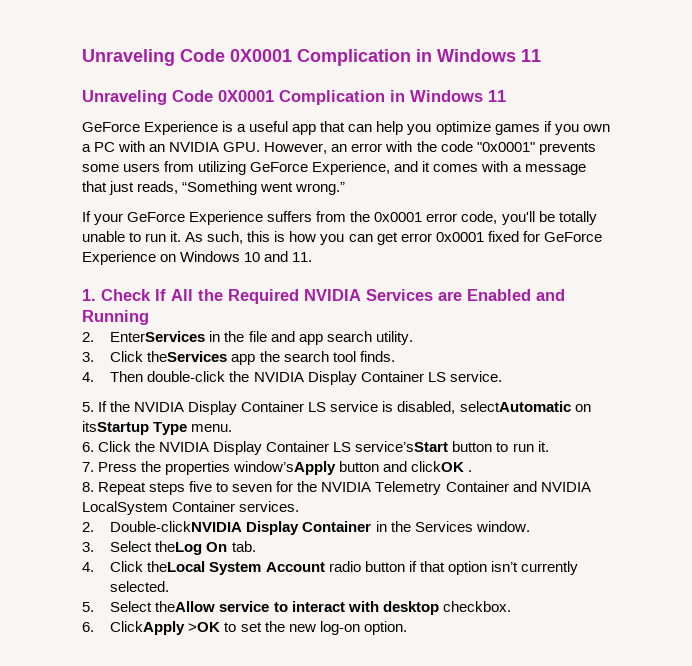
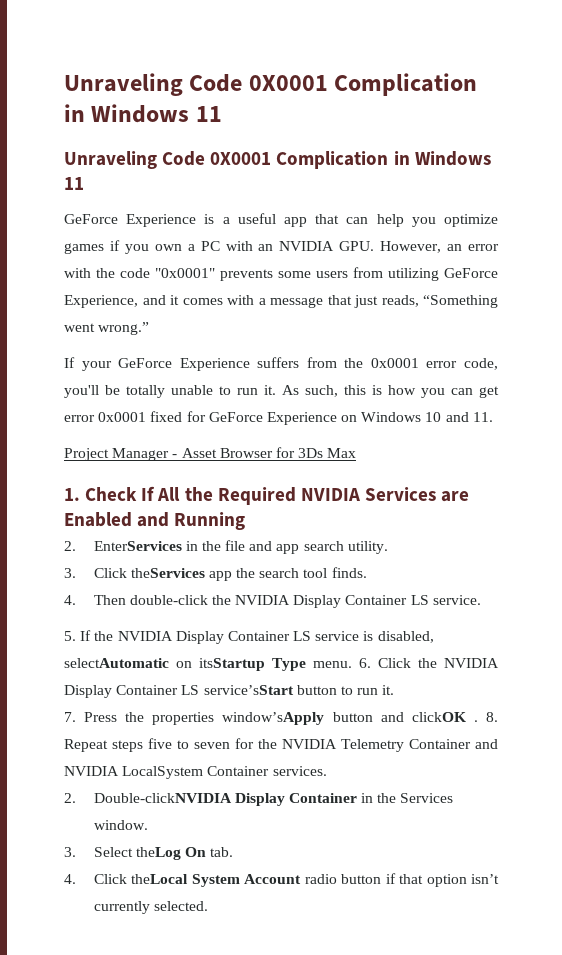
(313, 257) none -> [64,447,357,461] // Project Manager - Asset Browser for 3Ds Max
(233, 428) // -> (352, 664) none
(473, 471) // -> (478, 721) none
[82,601,511,615] [82,621,407,635] // 5. Select theAllow service to interact with desktop checkbox. // 6. ClickApply >OK to set the new log-on option. -> (208, 906) none

